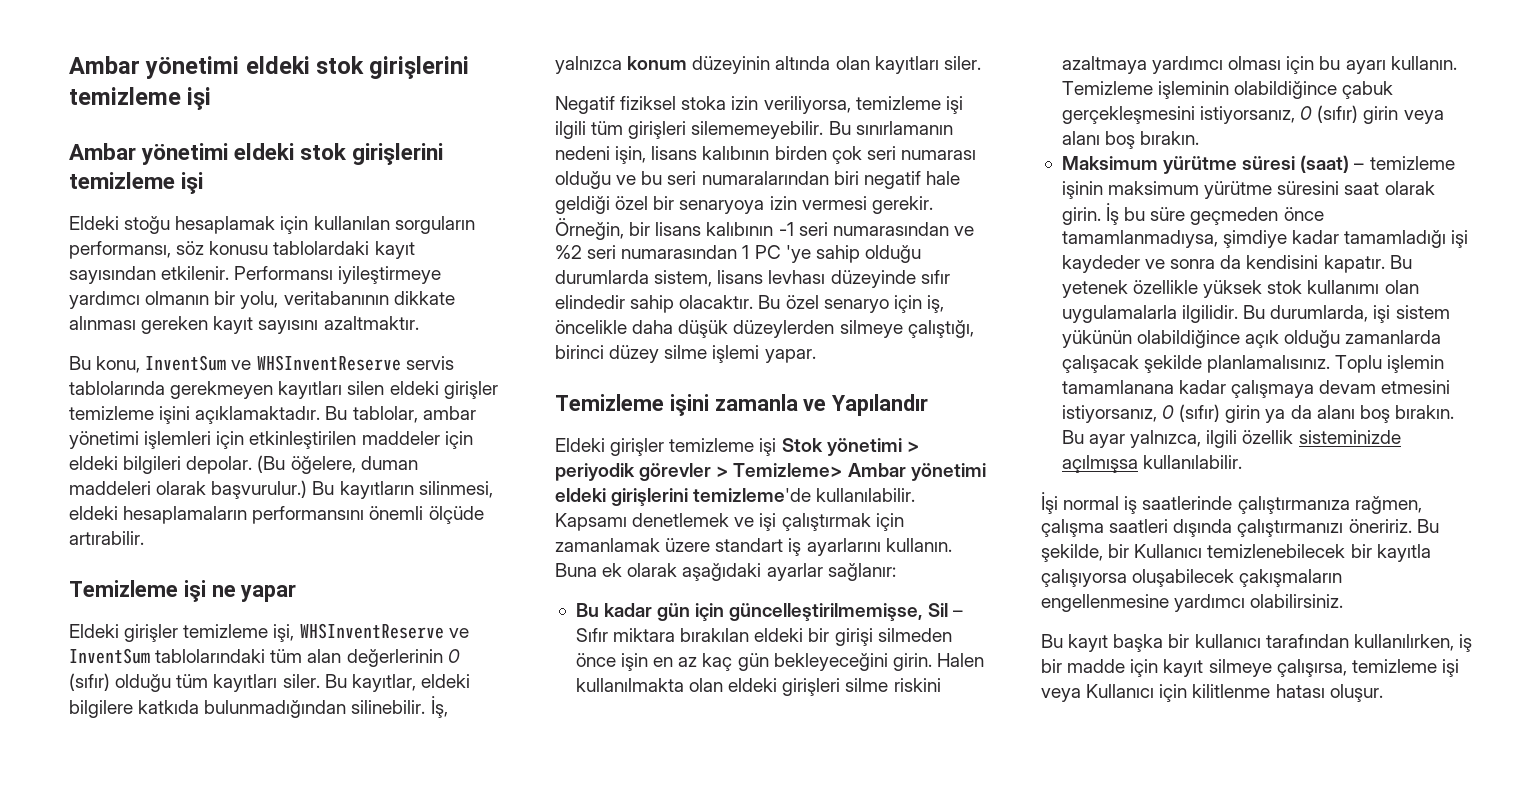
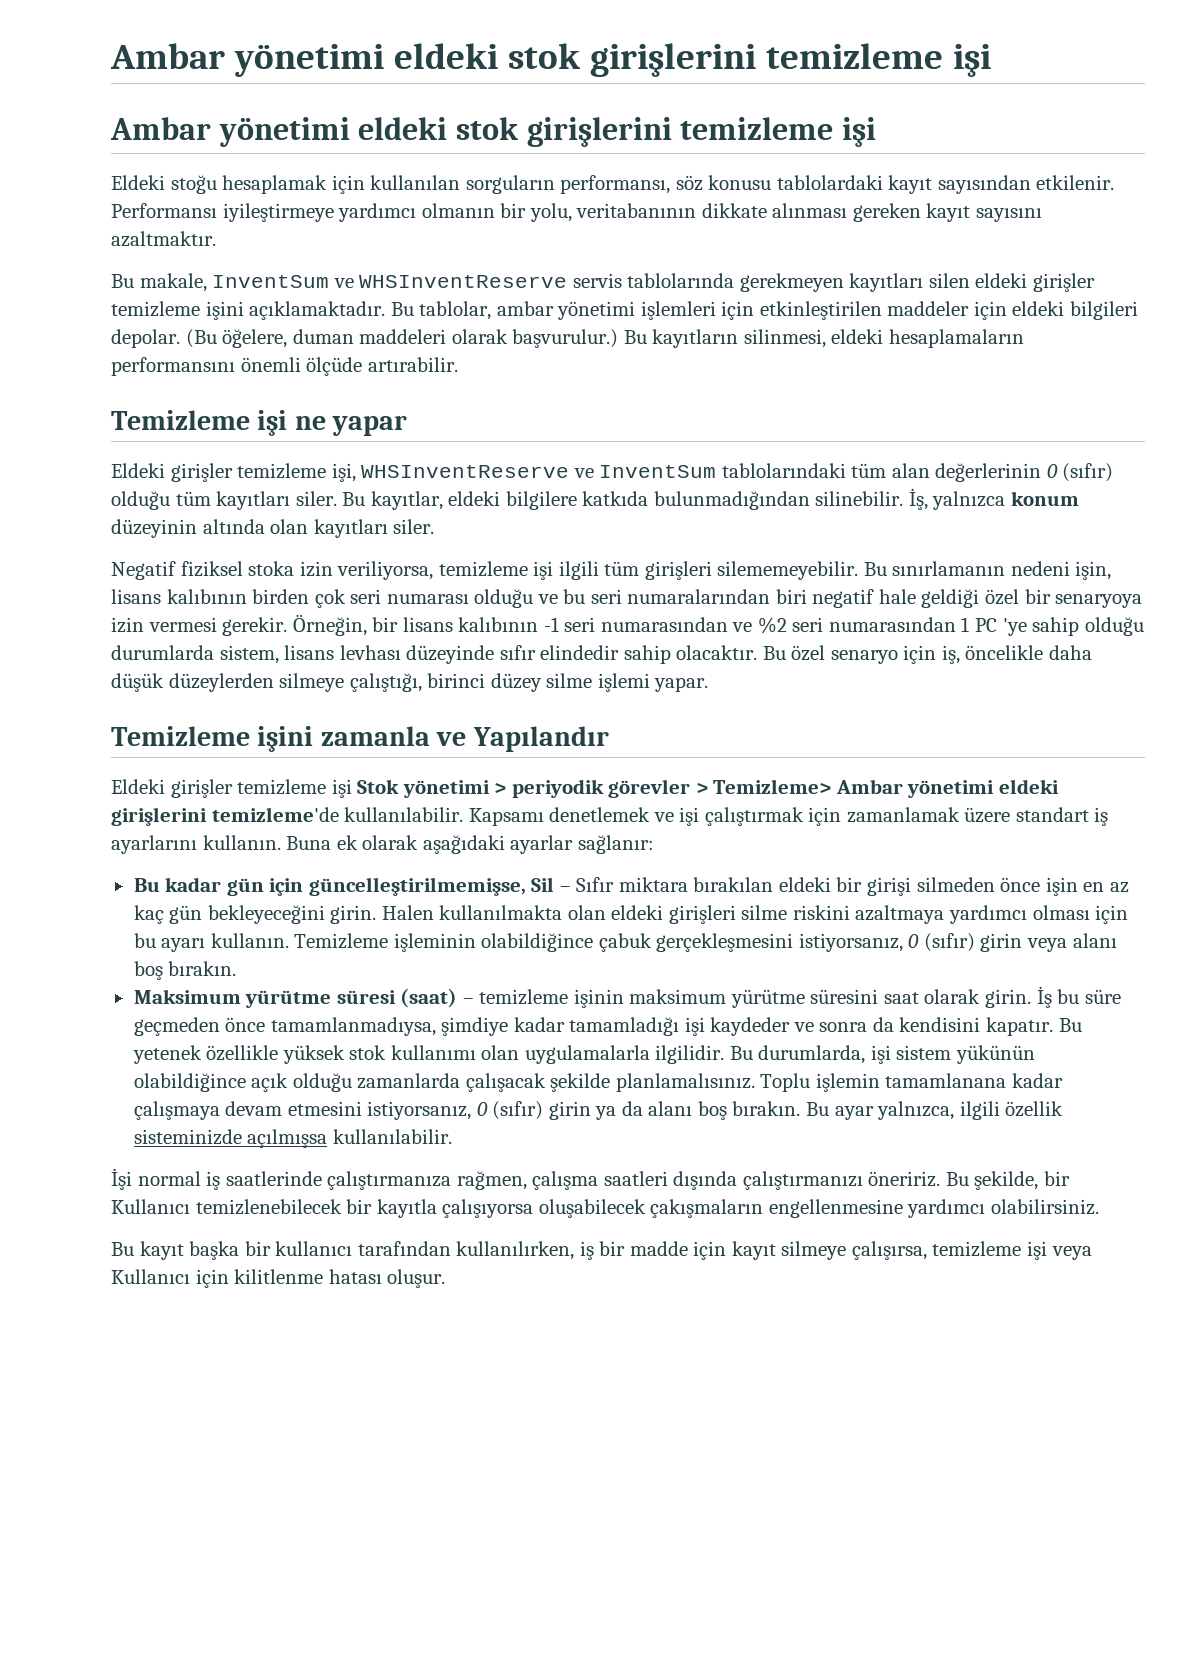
[96,356,141,373] konu, -> [139,273,207,292] makale,

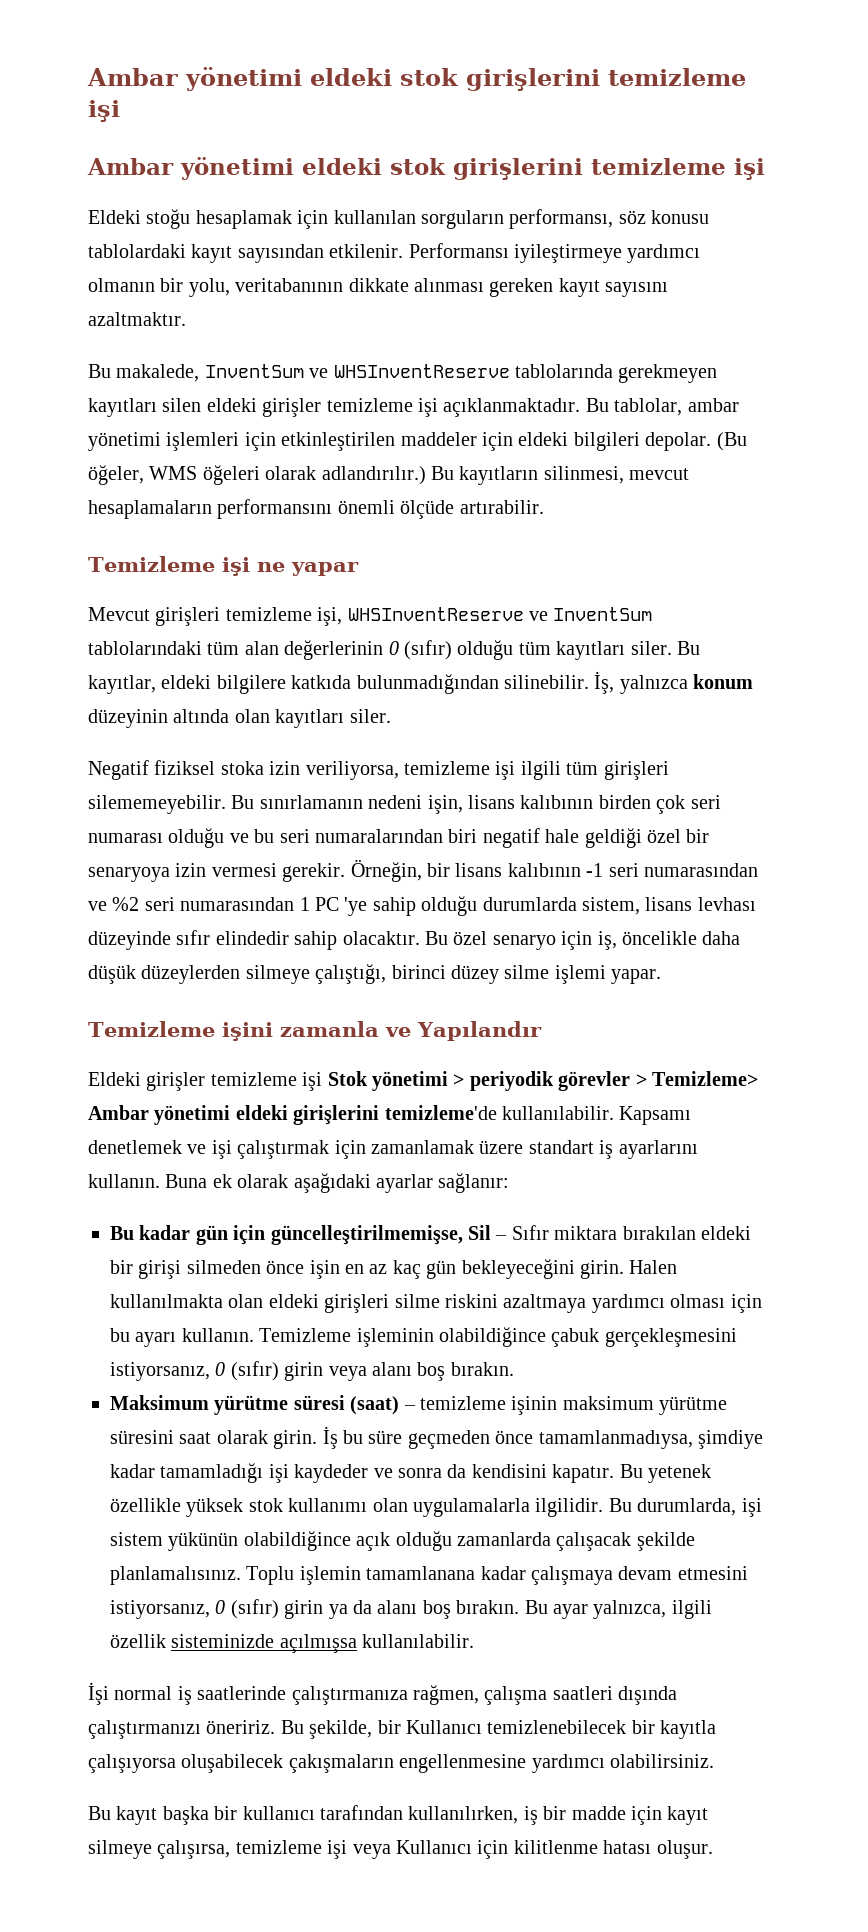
[139,273,207,292] makale, -> [116,364,200,382] makalede,
[572,273,622,288] servis -> (510, 371) none
[205,301,386,320] işini açıklamaktadır. -> [418,398,581,417] işi açıklanmaktadır.
[222,329,619,348] öğelere, duman maddeleri olarak başvurulur.) -> [88,465,426,485] öğeler, WMS öğeleri olarak adlandırılır.)
[831,329,884,344] eldeki -> [629,468,690,480] mevcut
[111,463,233,482] Eldeki girişler -> [88,607,221,626] Mevcut girişleri

